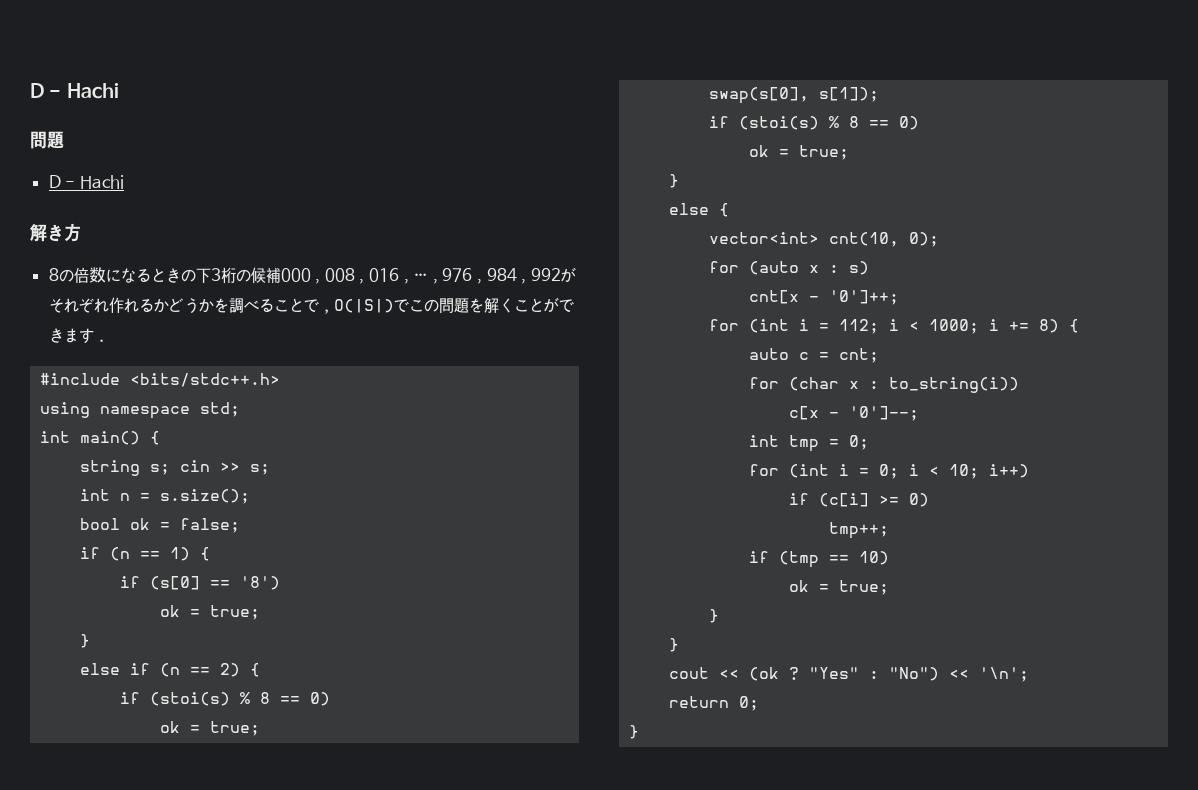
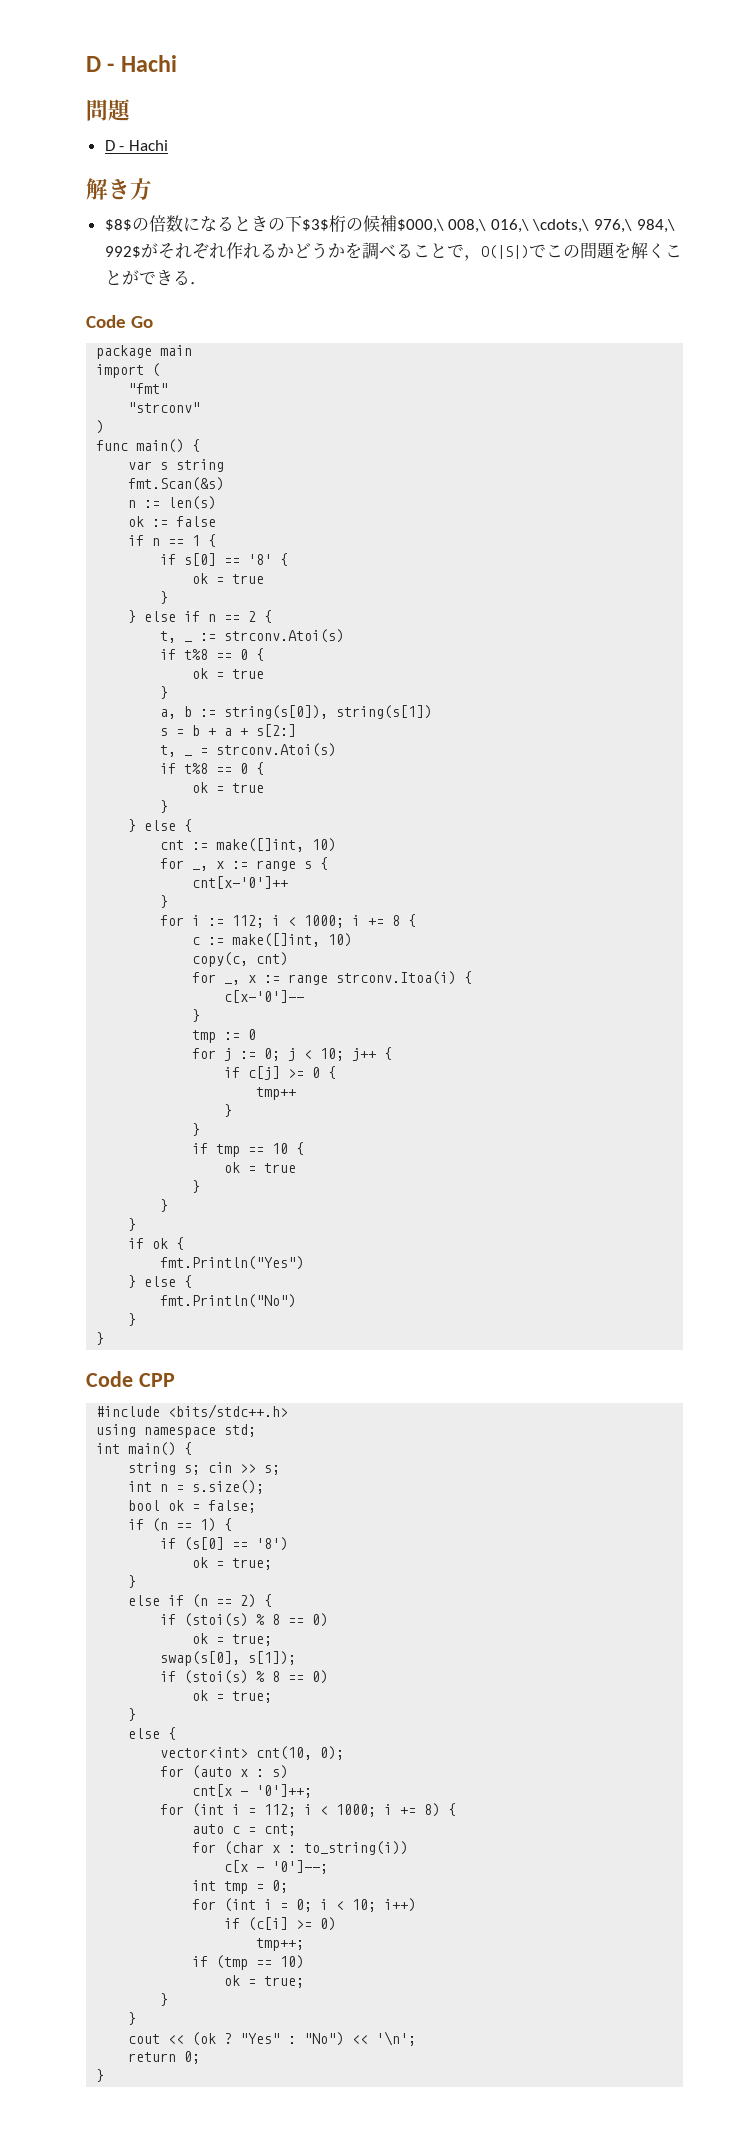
[48,268,59,281] 8 -> [104,219,132,231] $8$
[210,268,221,281] 3 -> [301,219,329,231] $3$
[280,268,561,284] 000 , 008 , 016 , … , 976 , 984 , 992 -> [396,219,675,233] [104,246,141,258] $000,\ 008,\ 016,\ \cdots,\ 976,\ 984,\ 992$
[63,328,94,344] ます -> [172,270,190,285] る
(109, 340) none -> [86,315,154,328] [96,345,193,359] [96,363,161,378] [128,383,169,394] [128,402,201,413] [96,420,105,434] [96,439,201,453] [128,459,225,472] [128,477,225,491] [128,496,217,510] [128,516,217,527] [128,534,217,547] [160,553,289,566] [192,573,265,584] [160,591,169,604] [128,610,273,623] [160,631,193,643] [200,629,345,643] [160,648,265,661] [192,668,265,679] [160,686,169,699] [160,705,433,719] [160,724,297,737] [160,745,193,757] [200,743,337,757] [160,762,265,775] [192,782,265,793] [160,800,169,813] [128,819,193,832] [160,838,337,852] [160,857,329,871] [192,876,289,889] [160,895,169,908] [160,914,417,928] [192,933,353,947] [192,952,289,967] [192,971,473,985] [224,990,305,1003] [192,1009,201,1022] [192,1029,257,1043] [192,1047,393,1061] [224,1066,337,1080] [256,1087,297,1100] [224,1104,233,1117] [192,1123,201,1136] [192,1142,305,1157] [224,1162,297,1173] [192,1180,201,1193] [160,1199,169,1212] [128,1218,137,1231] [128,1237,185,1250] [160,1256,305,1270] [128,1275,193,1288] [160,1294,297,1308] [128,1313,137,1326] [96,1332,105,1345] [86,1371,175,1387] // Code Go // package main // import ( // "fmt" // "strconv" // ) // func main() { // var s string // fmt.Scan(&s) // n := len(s) // ok := false // if n == 1 { // if s[0] == '8' { // ok = true // } // } else if n == 2 { // t, _ := strconv.Atoi(s) // if t%8 == 0 { // ok = true // } // a, b := string(s[0]), string(s[1]) // s = b + a + s[2:] // t, _ = strconv.Atoi(s) // if t%8 == 0 { // ok = true // } // } else { // cnt := make([]int, 10) // for _, x := range s { // cnt[x-'0']++ // } // for i := 112; i < 1000; i += 8 { // c := make([]int, 10) // copy(c, cnt) // for _, x := range strconv.Itoa(i) { // c[x-'0']-- // } // tmp := 0 // for j := 0; j < 10; j++ { // if c[j] >= 0 { // tmp++ // } // } // if tmp == 10 { // ok = true // } // } // } // if ok { // fmt.Println("Yes") // } else { // fmt.Println("No") // } // } // Code CPP

